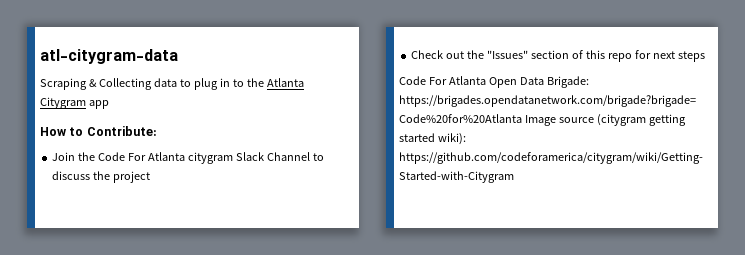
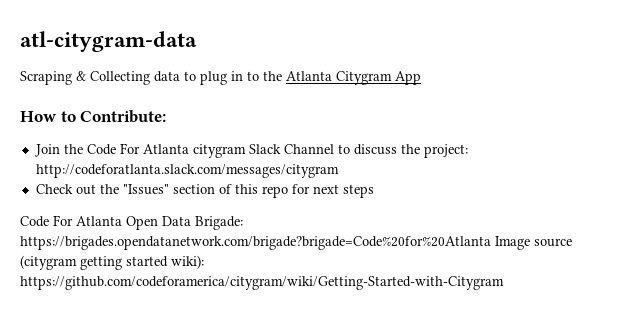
[88,100,109,109] app -> [395,71,421,85] App
[113,171,151,183] project -> [423,144,468,158] [35,164,339,178] project: http://codeforatlanta.slack.com/messages/citygram

